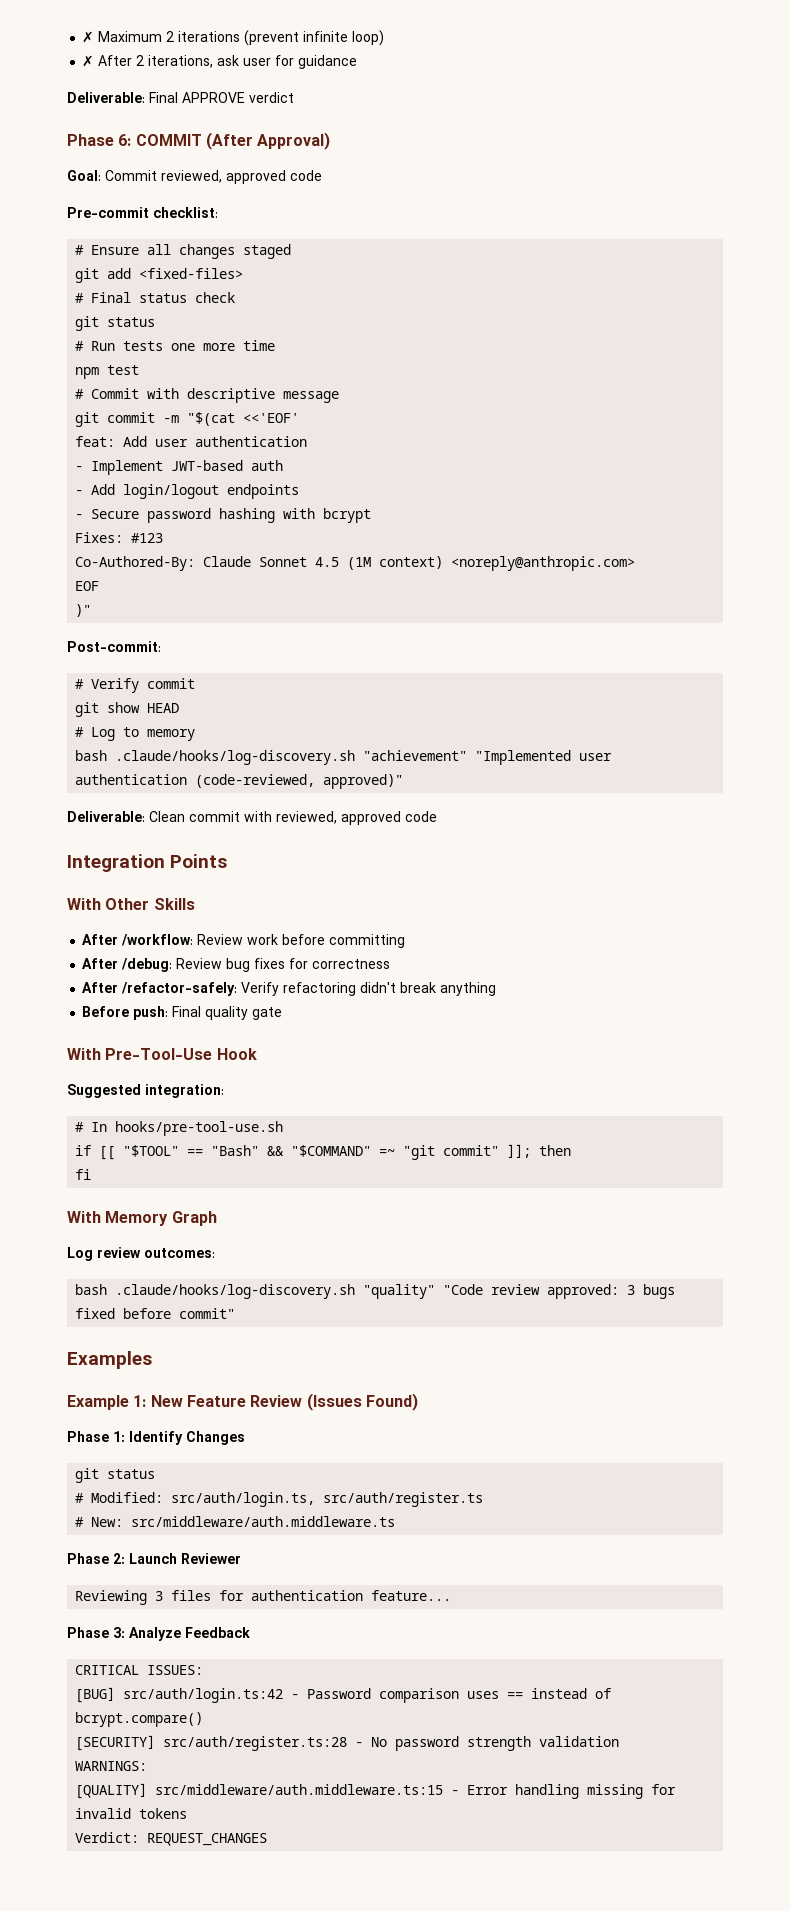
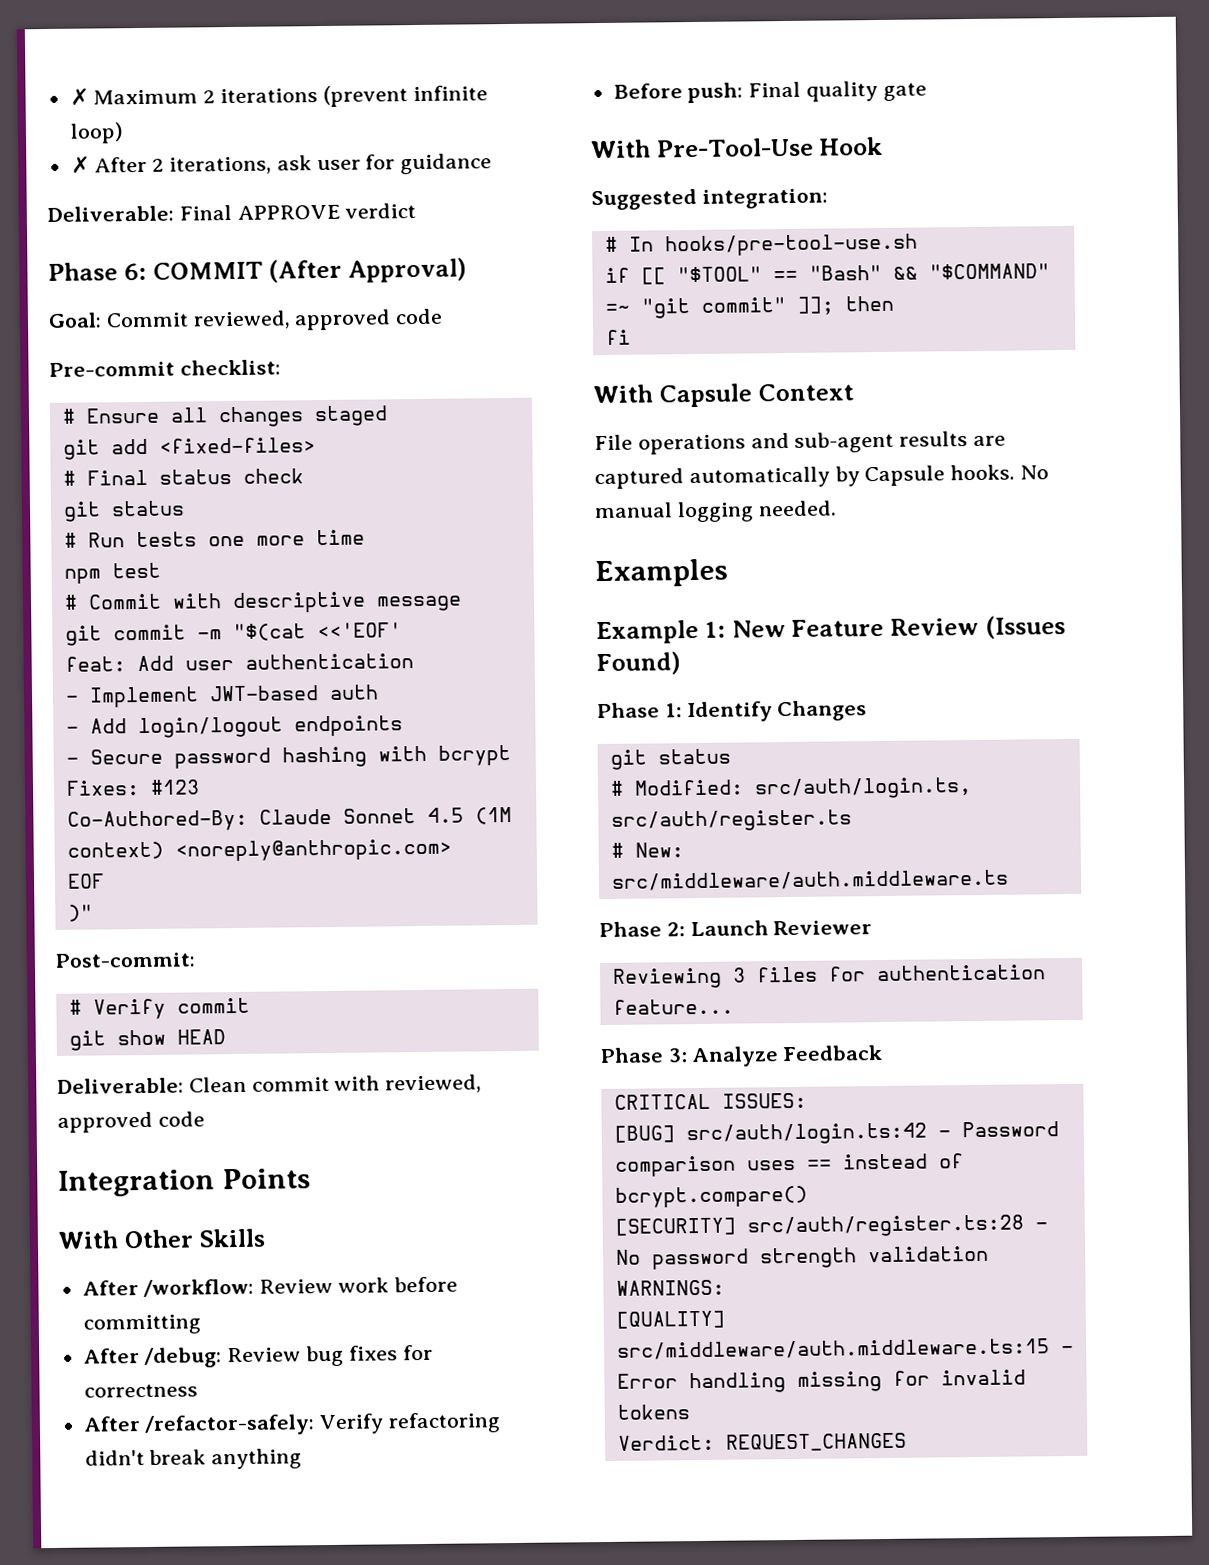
[75,727,196,741] [75,750,613,765] [75,774,404,789] // # Log to memory // bash .claude/hooks/log-discovery.sh "achievement" "Implemented user authentication (code-reviewed, approved)" -> (226, 1037) none
[105,1211,217,1226] [67,1247,215,1261] [75,1284,676,1299] [75,1308,236,1319] Memory Graph // Log review outcomes: // bash .claude/hooks/log-discovery.sh "quality" "Code review approved: 3 bugs fixed before commit" -> [658,383,854,408] [594,431,1007,455] [594,464,1050,490] [594,500,837,523] Capsule Context // File operations and sub-agent results are captured automatically by Capsule hooks. No manual logging needed.

